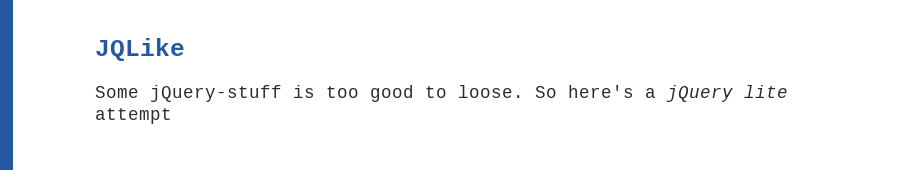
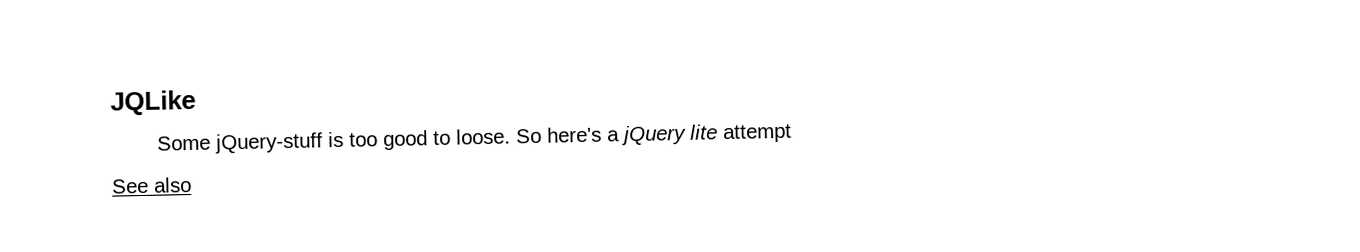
(172, 116) none -> [111,176,192,194] // See also

